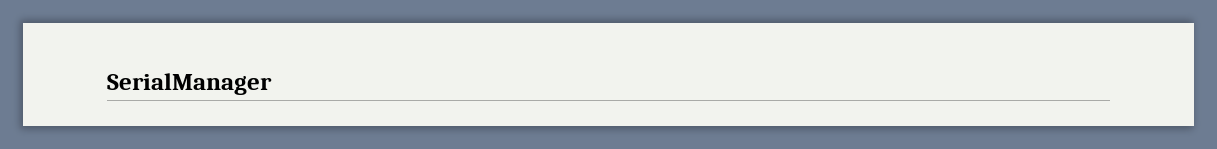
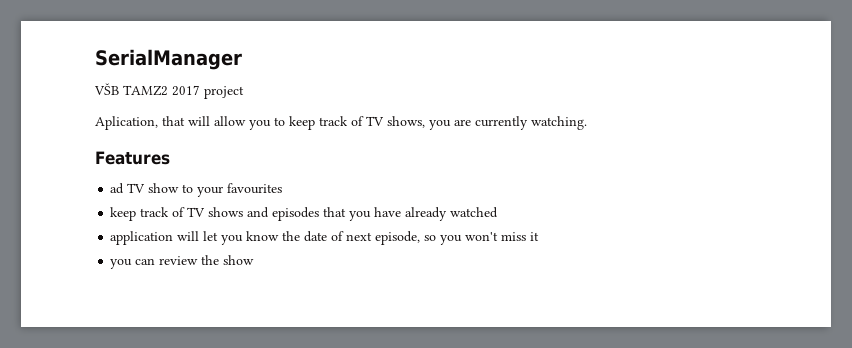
(272, 84) none -> [94,83,244,99] [95,116,587,130] [95,151,170,165] [110,183,283,197] [110,207,499,221] [110,231,540,245] [110,255,255,269] // VŠB TAMZ2 2017 project // Aplication, that will allow you to keep track of TV shows, you are currently watching. // Features // ad TV show to your favourites // keep track of TV shows and episodes that you have already watched // application will let you know the date of next episode, so you won't miss it // you can review the show

